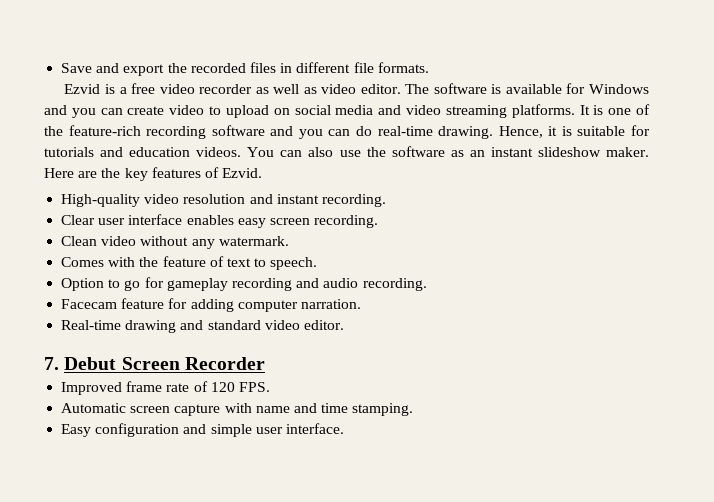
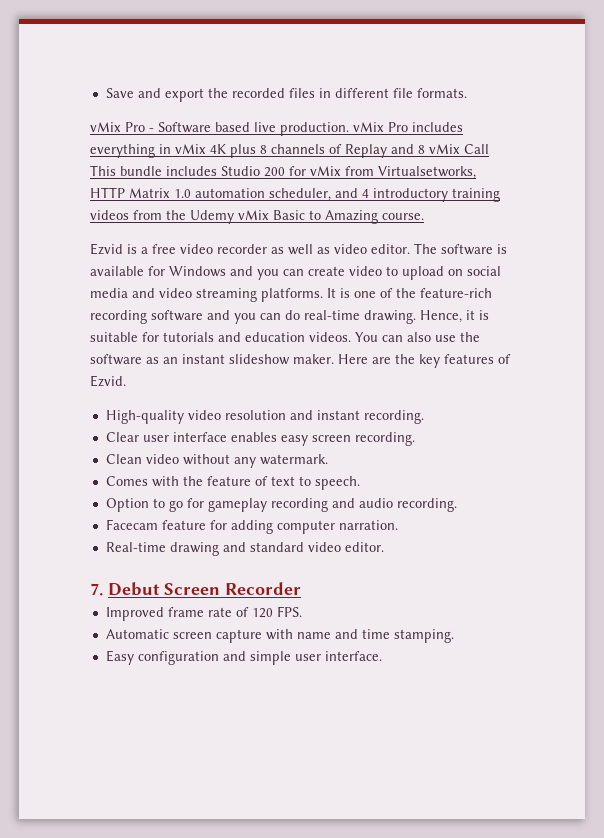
(429, 67) none -> [90,122,463,136] [90,144,489,158] [90,165,476,179] [90,187,500,202] [90,210,424,224] // vMix Pro - Software based live production. vMix Pro includes everything in vMix 4K plus 8 channels of Replay and 8 vMix Call This bundle includes Studio 200 for vMix from Virtualsetworks, HTTP Matrix 1.0 automation scheduler, and 4 introductory training videos from the Udemy vMix Basic to Amazing course.

